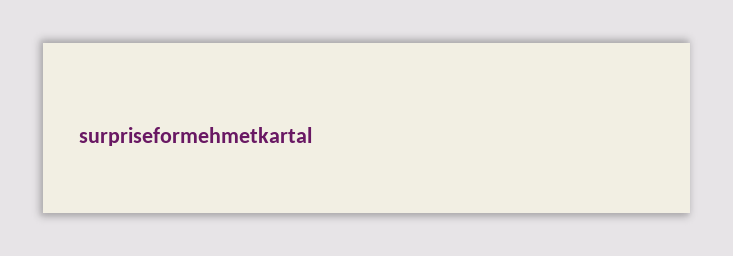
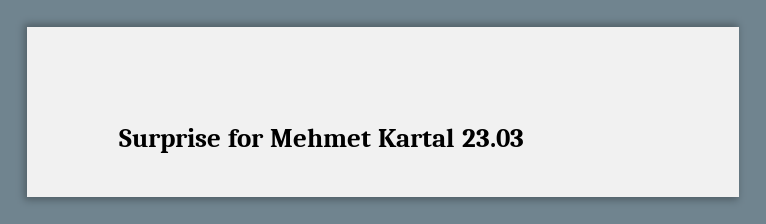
[79,127,312,146] surpriseformehmetkartal -> [119,128,524,153] Surprise for Mehmet Kartal 23.03

